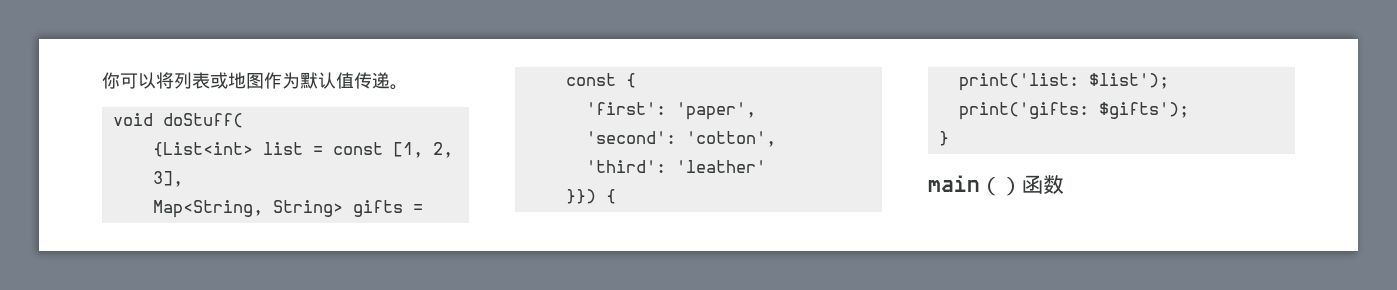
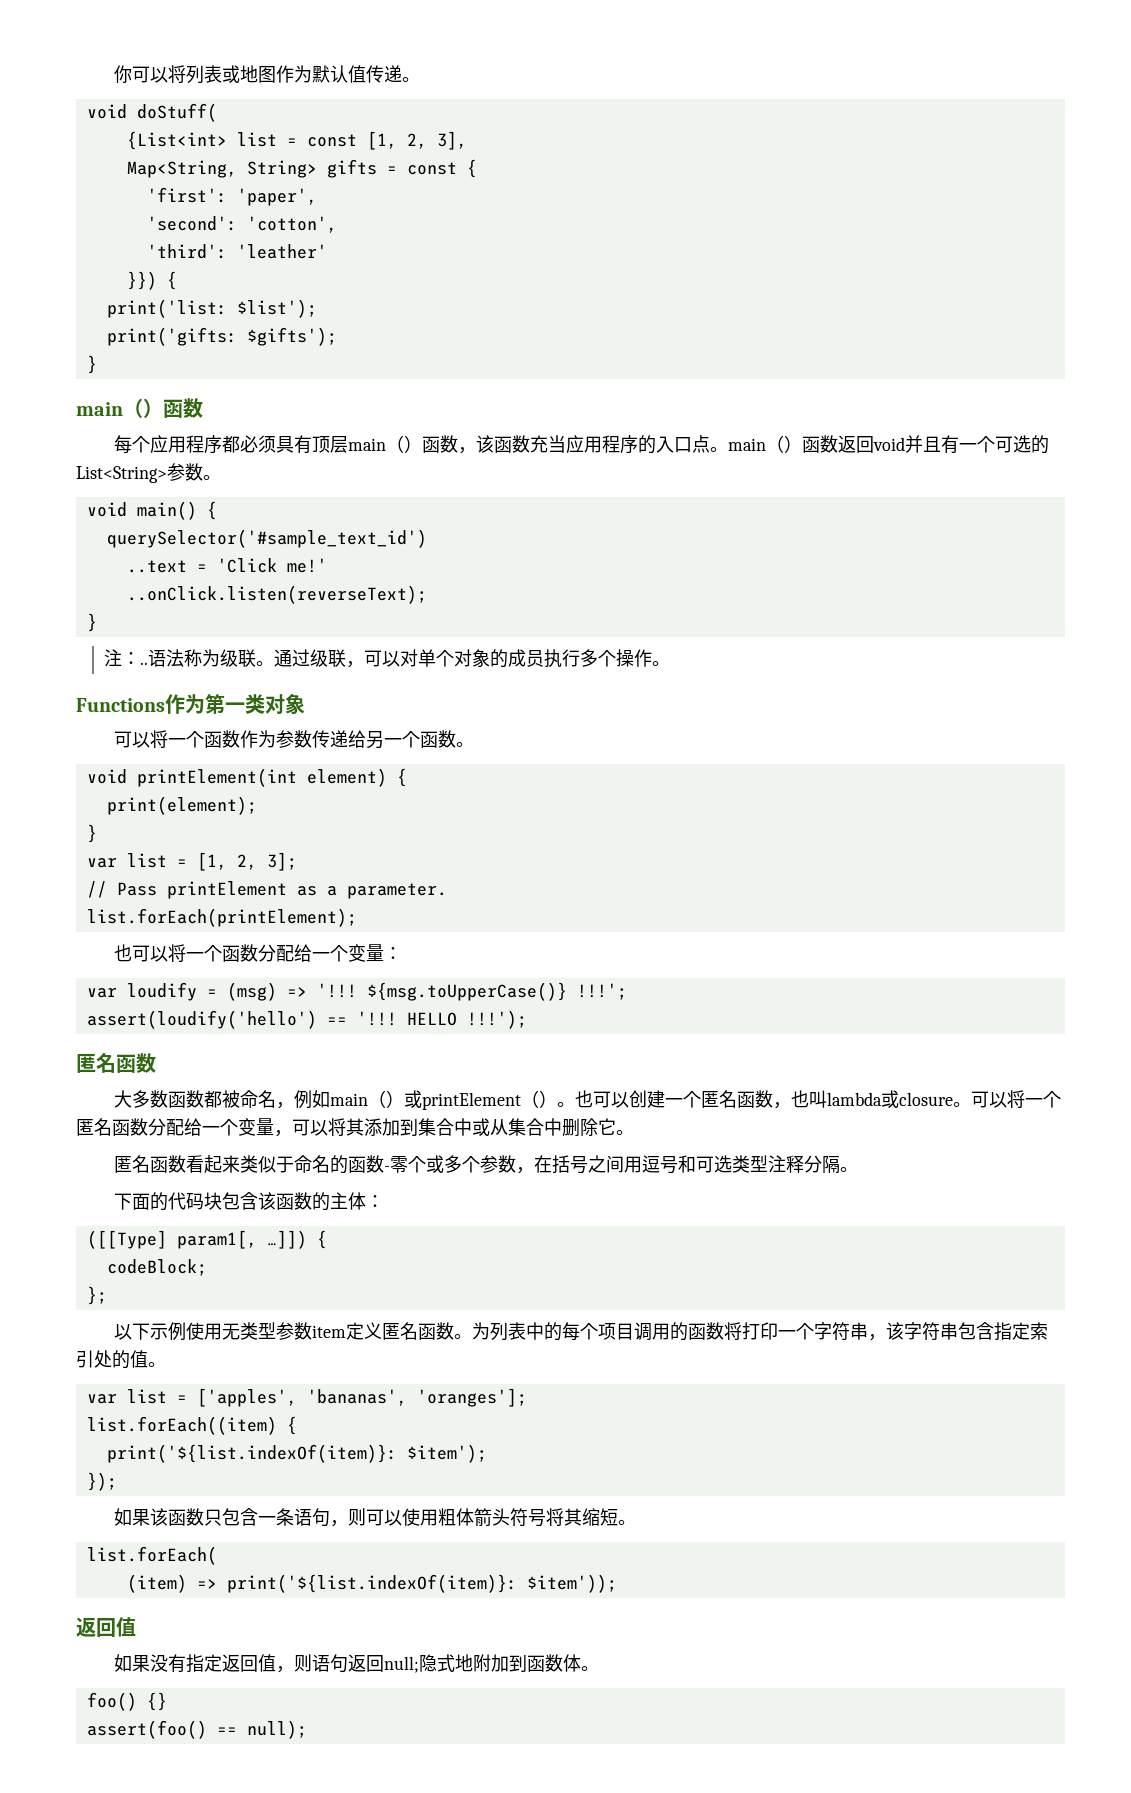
(1064, 184) none -> [113,435,1049,454] [76,463,221,483] [86,501,217,520] [106,529,427,548] [126,558,327,573] [126,585,427,604] [86,613,97,632] [104,649,671,668] [76,693,305,714] [113,730,474,749] [86,768,407,787] [106,796,257,815] [86,824,97,843] [86,852,297,871] [86,881,447,899] [86,908,357,927] [113,944,402,962] [86,982,627,1001] [86,1010,527,1029] [76,1053,156,1073] [113,1090,1061,1110] [76,1118,634,1137] [113,1155,858,1174] [113,1192,384,1211] [86,1230,327,1249] [106,1259,207,1276] [86,1286,107,1305] [113,1322,1048,1341] [76,1350,166,1369] [86,1388,527,1407] [86,1416,297,1435] [106,1444,487,1463] [86,1472,117,1491] [113,1508,636,1527] [86,1546,217,1565] [126,1574,617,1593] [76,1617,136,1637] [113,1654,599,1673] [86,1692,167,1711] [86,1720,307,1739] // 每个应用程序都必须具有顶层main（）函数，该函数充当应用程序的入口点。main（）函数返回void并且有一个可选的List<String>参数。 // void main() { // querySelector('#sample_text_id') // ..text = 'Click me!' // ..onClick.listen(reverseText); // } // 注：..语法称为级联。通过级联，可以对单个对象的成员执行多个操作。 // Functions作为第一类对象 // 可以将一个函数作为参数传递给另一个函数。 // void printElement(int element) { // print(element); // } // var list = [1, 2, 3]; // // Pass printElement as a parameter. // list.forEach(printElement); // 也可以将一个函数分配给一个变量： // var loudify = (msg) => '!!! ${msg.toUpperCase()} !!!'; // assert(loudify('hello') == '!!! HELLO !!!'); // 匿名函数 // 大多数函数都被命名，例如main（）或printElement（）。也可以创建一个匿名函数，也叫lambda或closure。可以将一个匿名函数分配给一个变量，可以将其添加到集合中或从集合中删除它。 // 匿名函数看起来类似于命名的函数-零个或多个参数，在括号之间用逗号和可选类型注释分隔。 // 下面的代码块包含该函数的主体： // ([[Type] param1[, …]]) { // codeBlock; // }; // 以下示例使用无类型参数item定义匿名函数。为列表中的每个项目调用的函数将打印一个字符串，该字符串包含指定索引处的值。 // var list = ['apples', 'bananas', 'oranges']; // list.forEach((item) { // print('${list.indexOf(item)}: $item'); // }); // 如果该函数只包含一条语句，则可以使用粗体箭头符号将其缩短。 // list.forEach( // (item) => print('${list.indexOf(item)}: $item')); // 返回值 // 如果没有指定返回值，则语句返回null;隐式地附加到函数体。 // foo() {} // assert(foo() == null);

